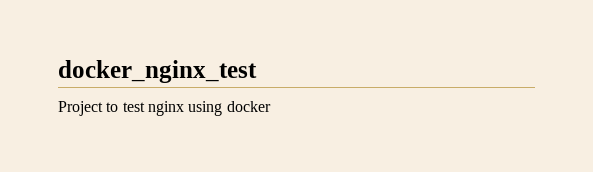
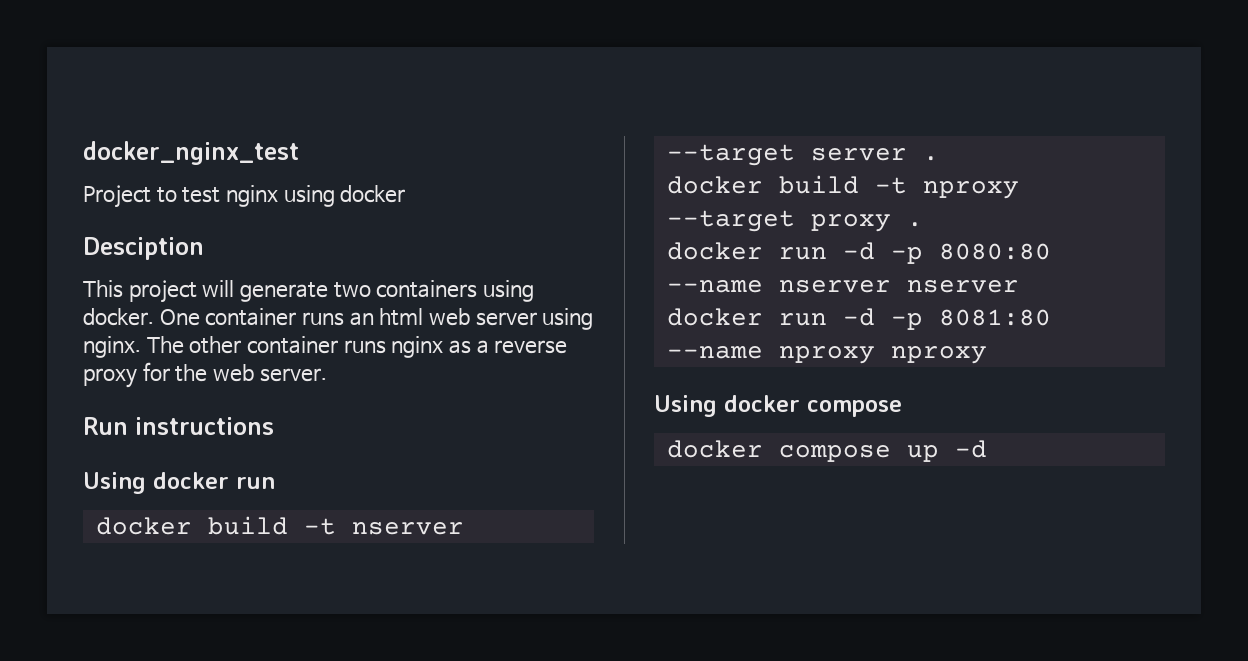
(271, 106) none -> [83,237,204,260] [83,280,534,303] [83,308,594,330] [83,336,568,358] [83,362,327,388] [83,417,274,435] [83,472,275,494] [95,516,464,535] [666,144,939,166] [666,175,1019,199] [666,210,923,232] [666,242,1051,264] [666,280,1019,293] [666,308,1051,330] [666,346,987,364] [654,395,902,417] [666,440,987,462] // Desciption // This project will generate two containers using docker. One container runs an html web server using nginx. The other container runs nginx as a reverse proxy for the web server. // Run instructions // Using docker run // docker build -t nserver --target server . // docker build -t nproxy --target proxy . // docker run -d -p 8080:80 --name nserver nserver // docker run -d -p 8081:80 --name nproxy nproxy // Using docker compose // docker compose up -d

